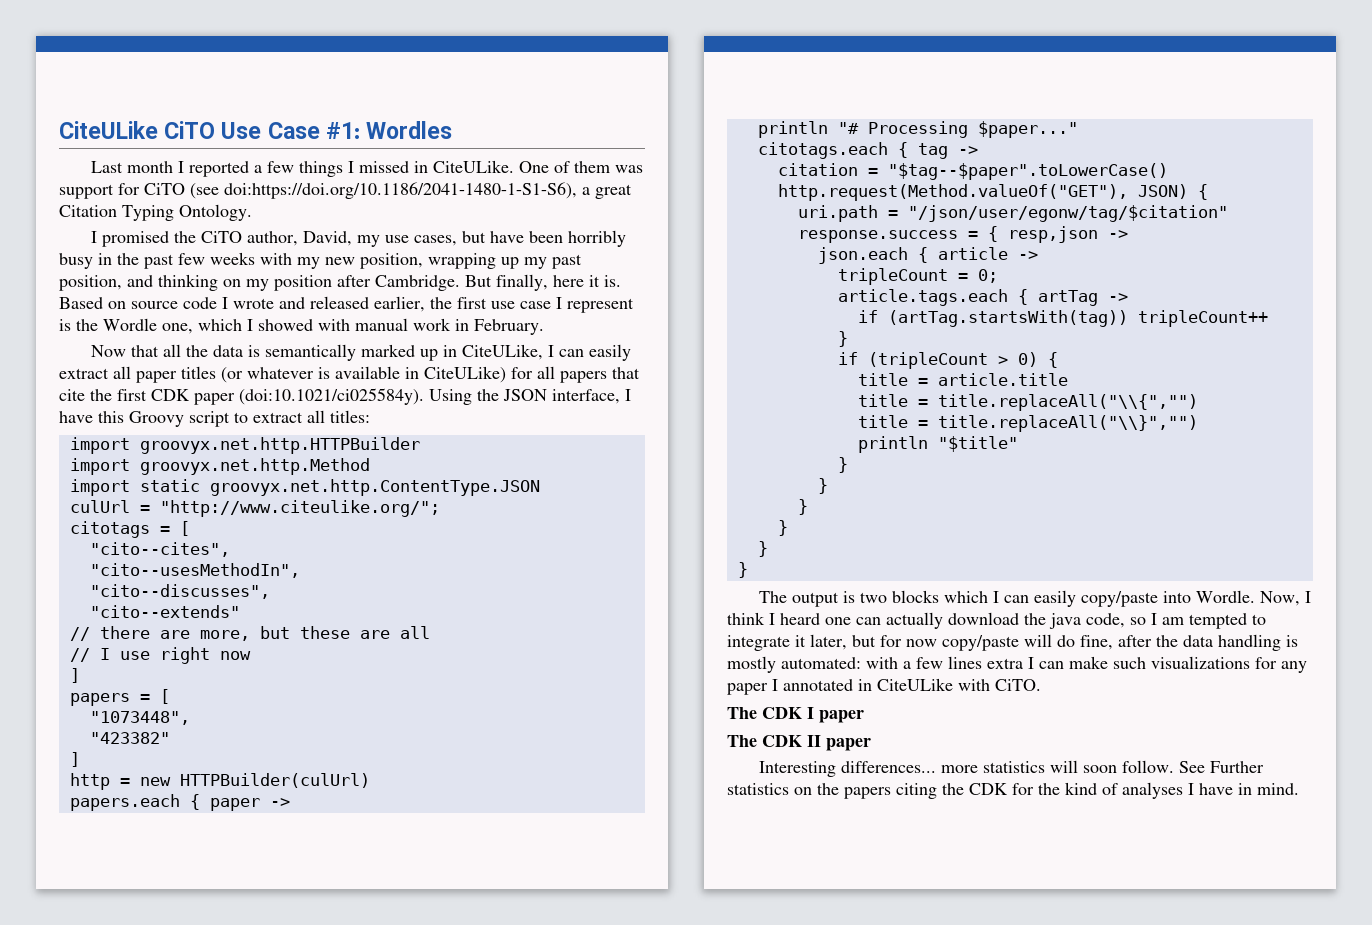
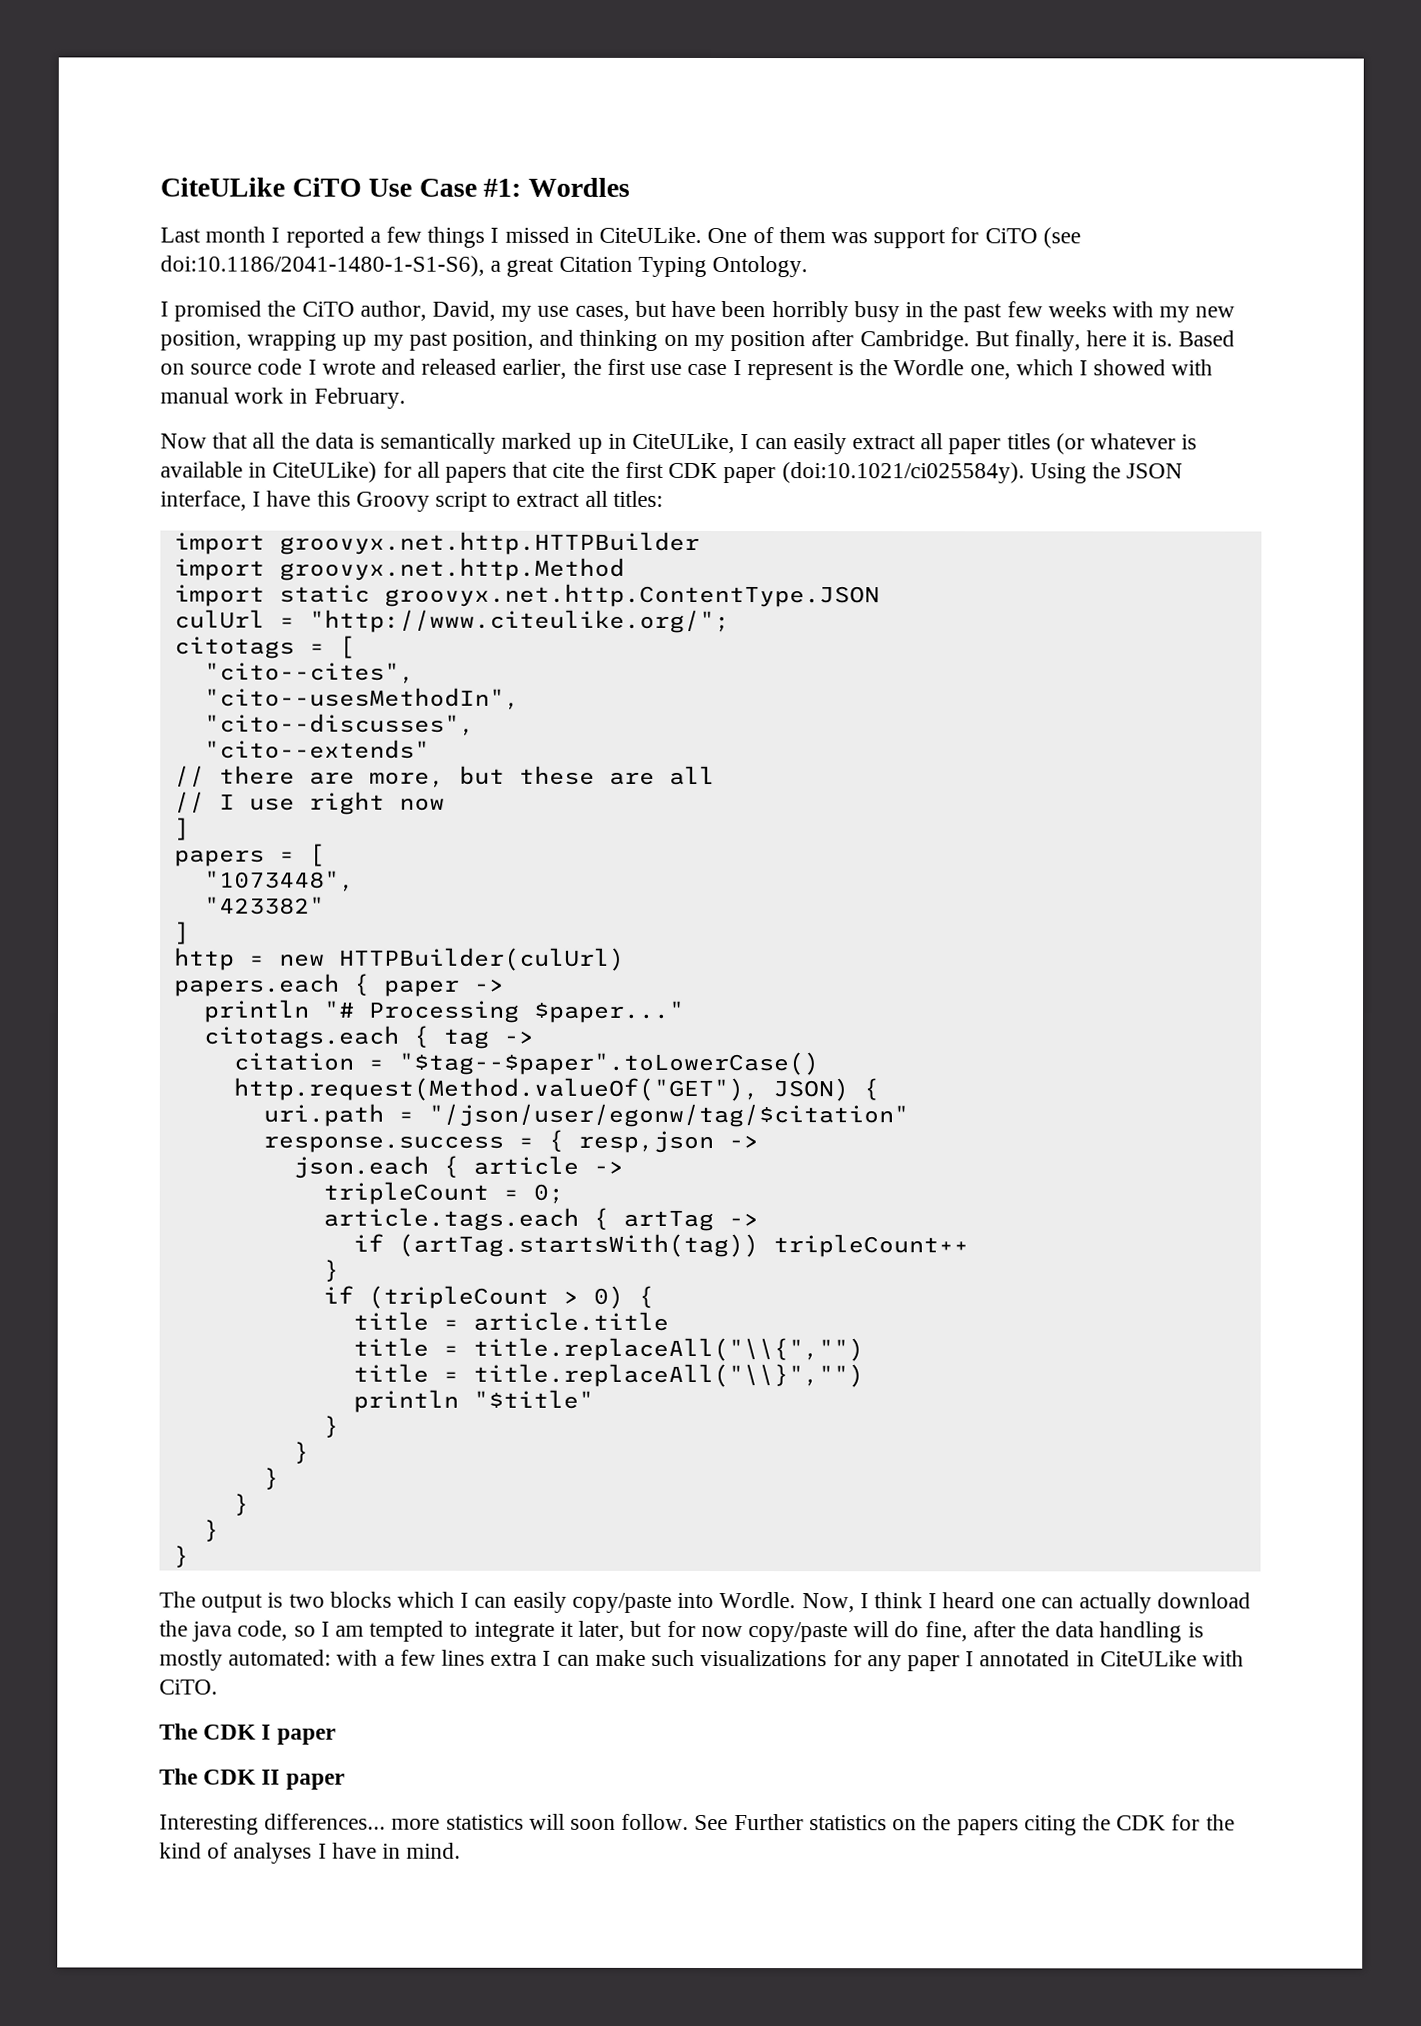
[224,182,577,199] doi:https://doi.org/10.1186/2041-1480-1-S1-S6), -> [160,255,485,277] doi:10.1186/2041-1480-1-S1-S6),

